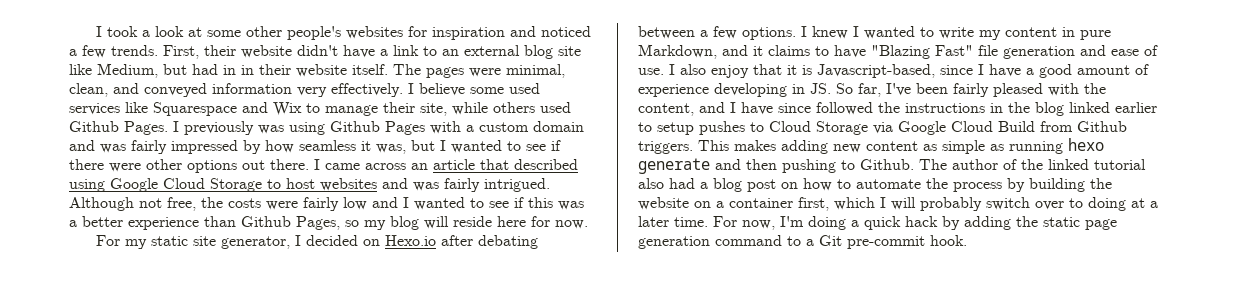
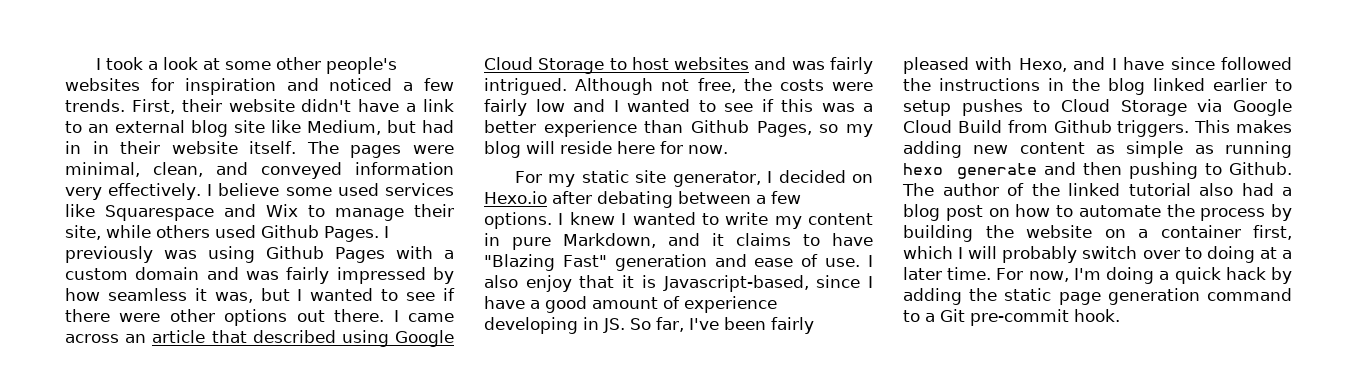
[978,45,998,56] file -> (607, 261) none
[1084,83,1106,94] [638,103,694,116] the content, -> [1018,58,1067,72] Hexo,

